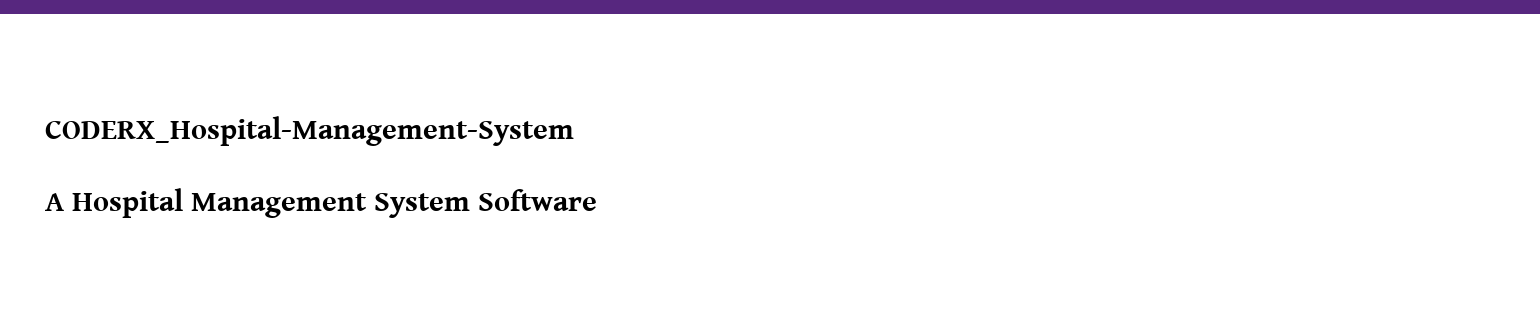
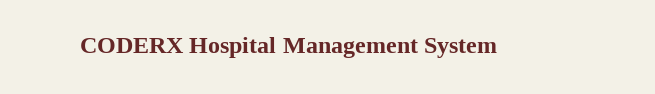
[45,116,574,146] [45,193,64,211] CODERX_Hospital-Management-System // A -> [80,38,184,53] CODERX
[478,189,598,211] Software -> (498, 48) none

